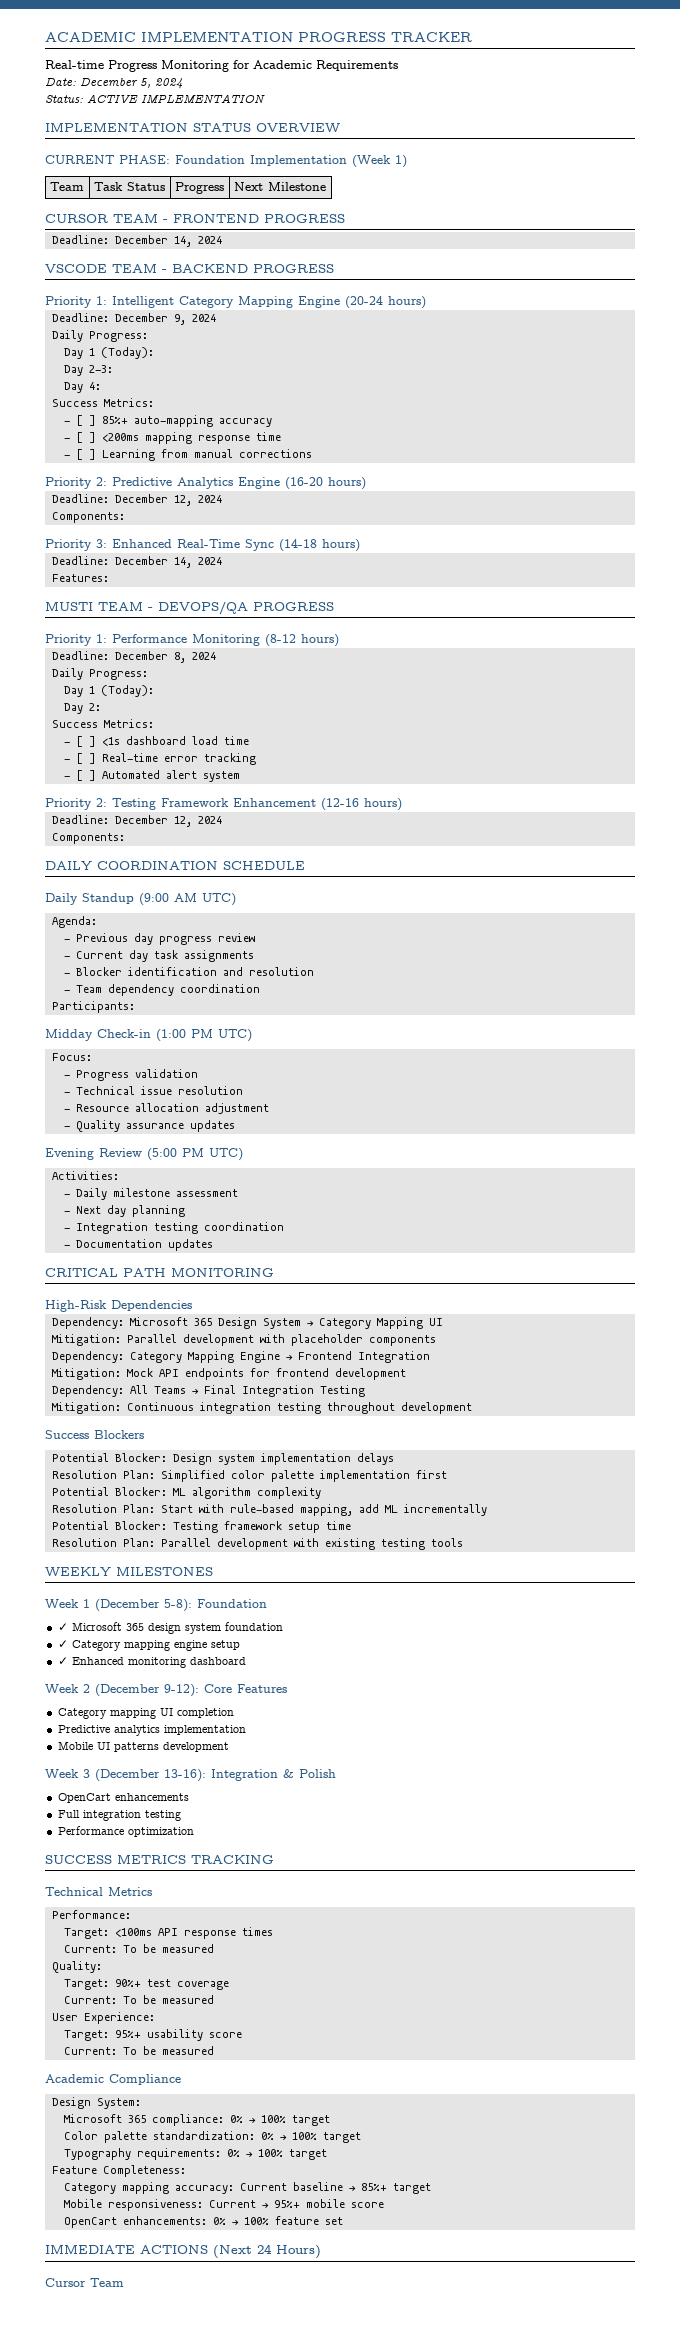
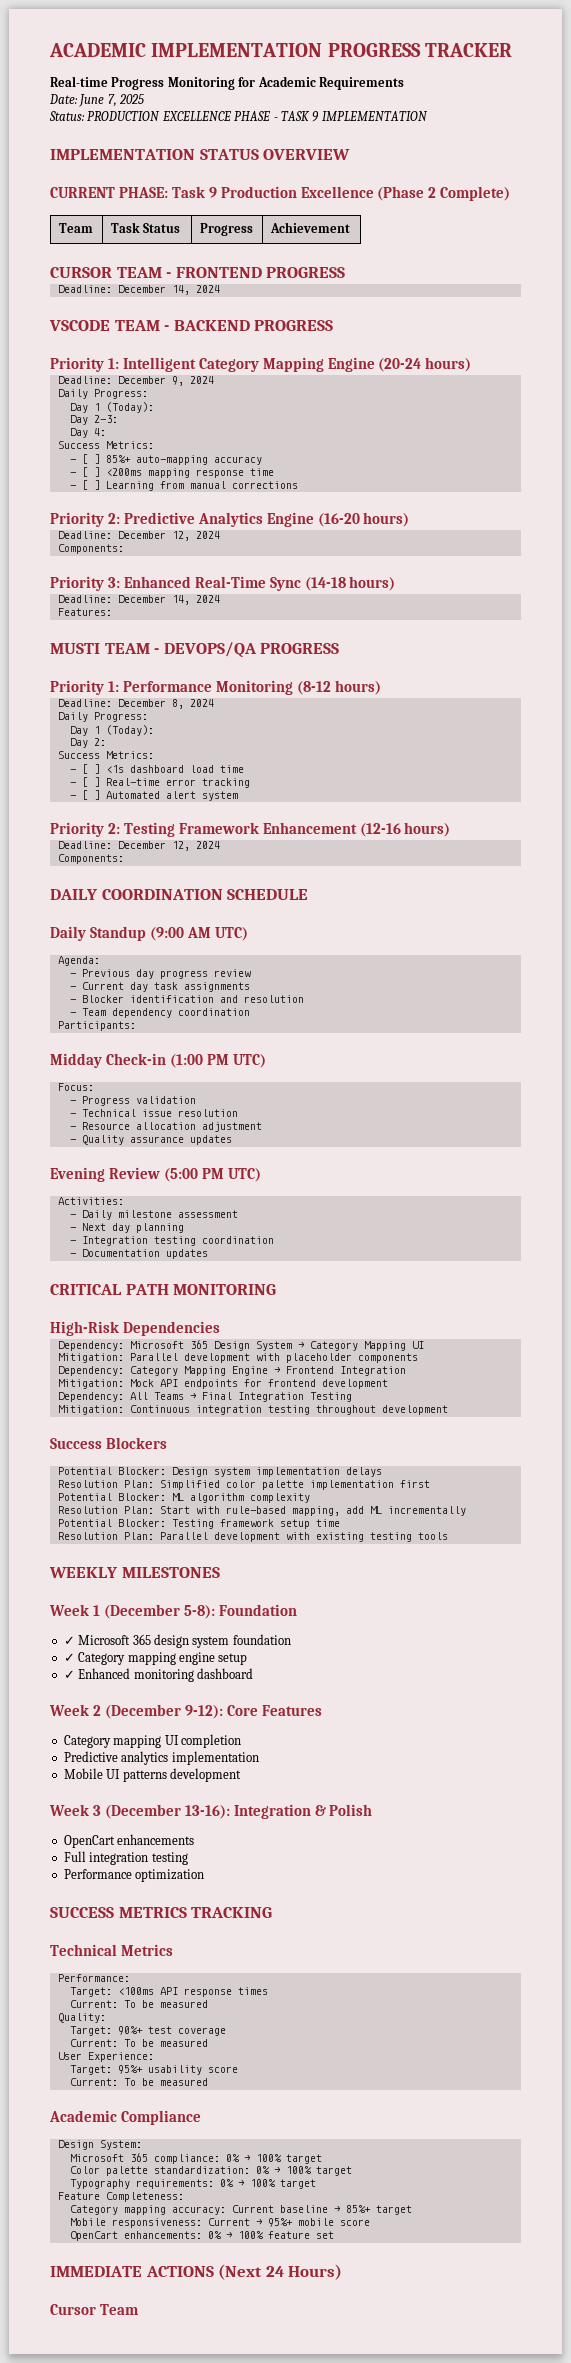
[80,77,183,89] [45,94,138,104] December 5, 2024 // Status: ACTIVE -> [79,94,145,107] [49,111,320,122] June 7, 2025 // Status: PRODUCTION EXCELLENCE PHASE - TASK 9
[175,155,407,168] Foundation Implementation (Week 1) -> [171,186,511,201] Task 9 Production Excellence (Phase 2 Complete)
[233,182,326,191] Next Milestone -> [269,222,350,233] Achievement

